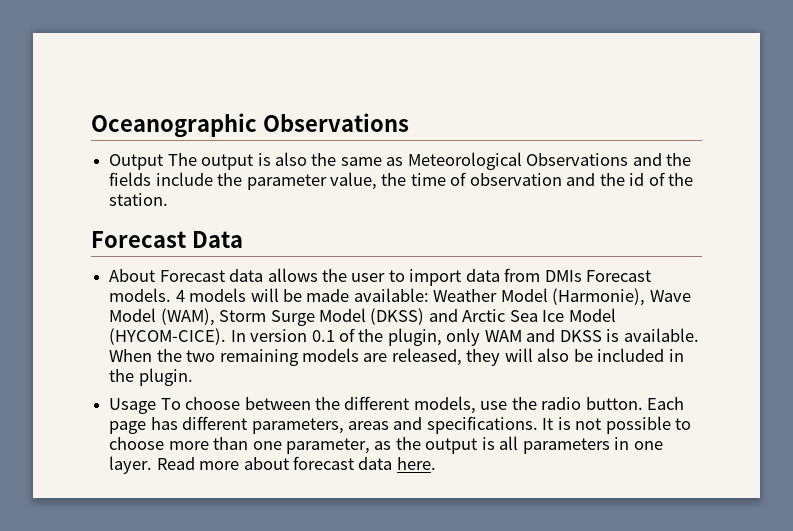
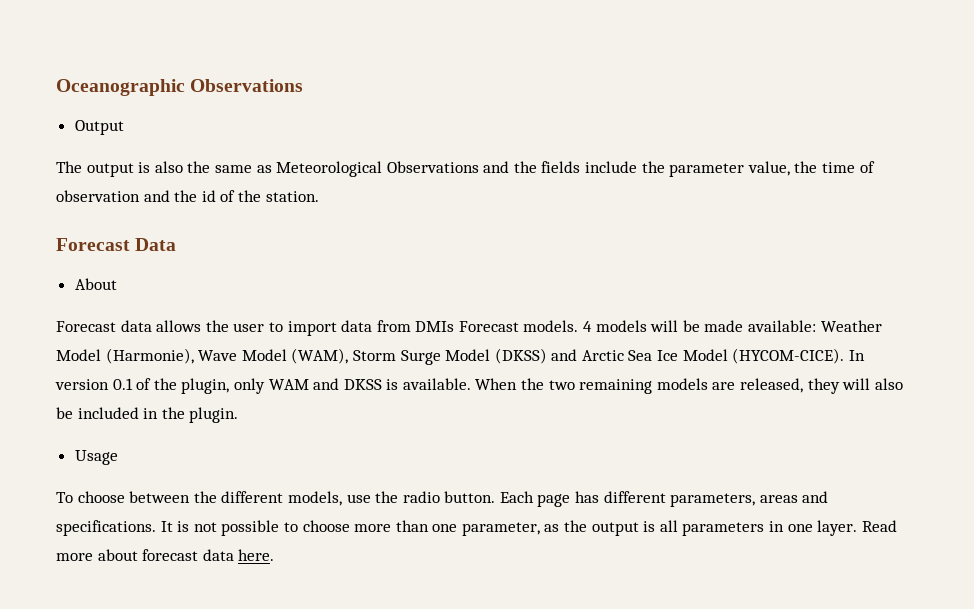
(164, 162) none -> (124, 127) //
(156, 275) none -> (117, 284) //
(157, 406) none -> (118, 457) //

